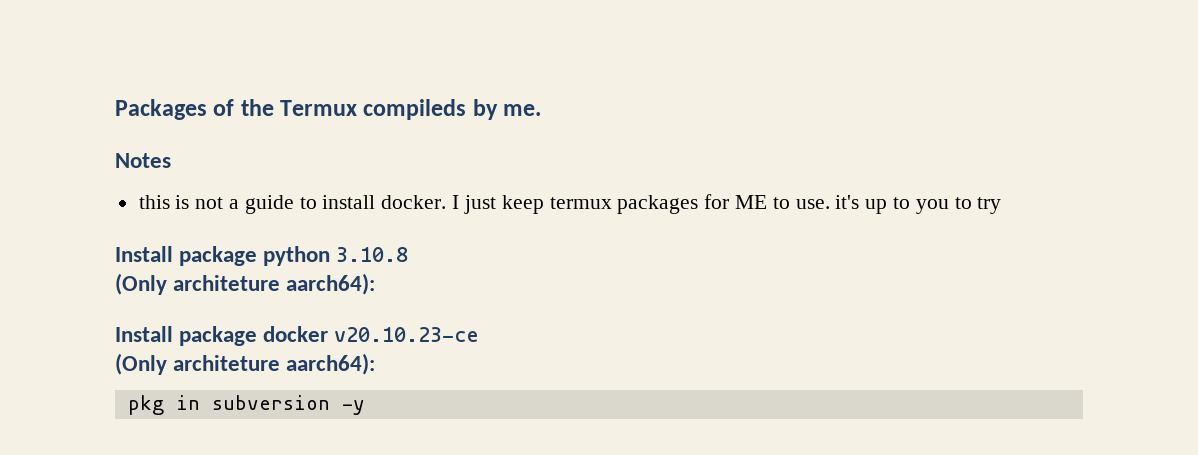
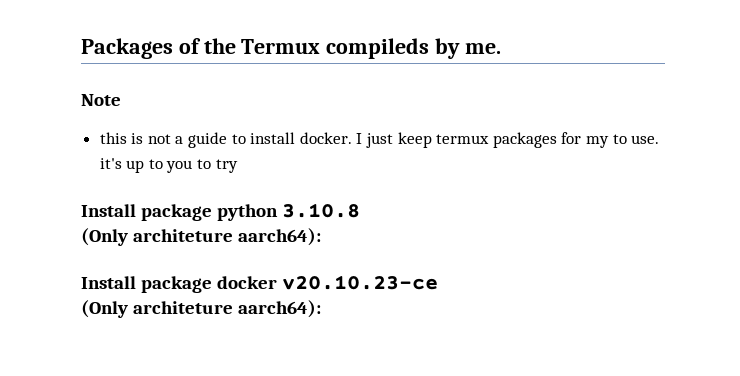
[115,153,171,168] Notes -> [81,94,121,106] Note
[734,195,767,209] ME -> [585,136,609,148] my
[127,395,365,415] // pkg in subversion -y -> (322, 309) none

